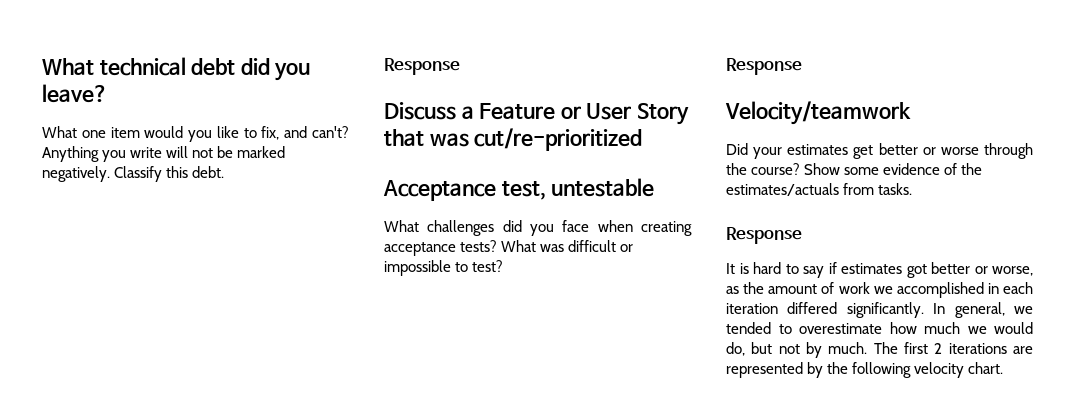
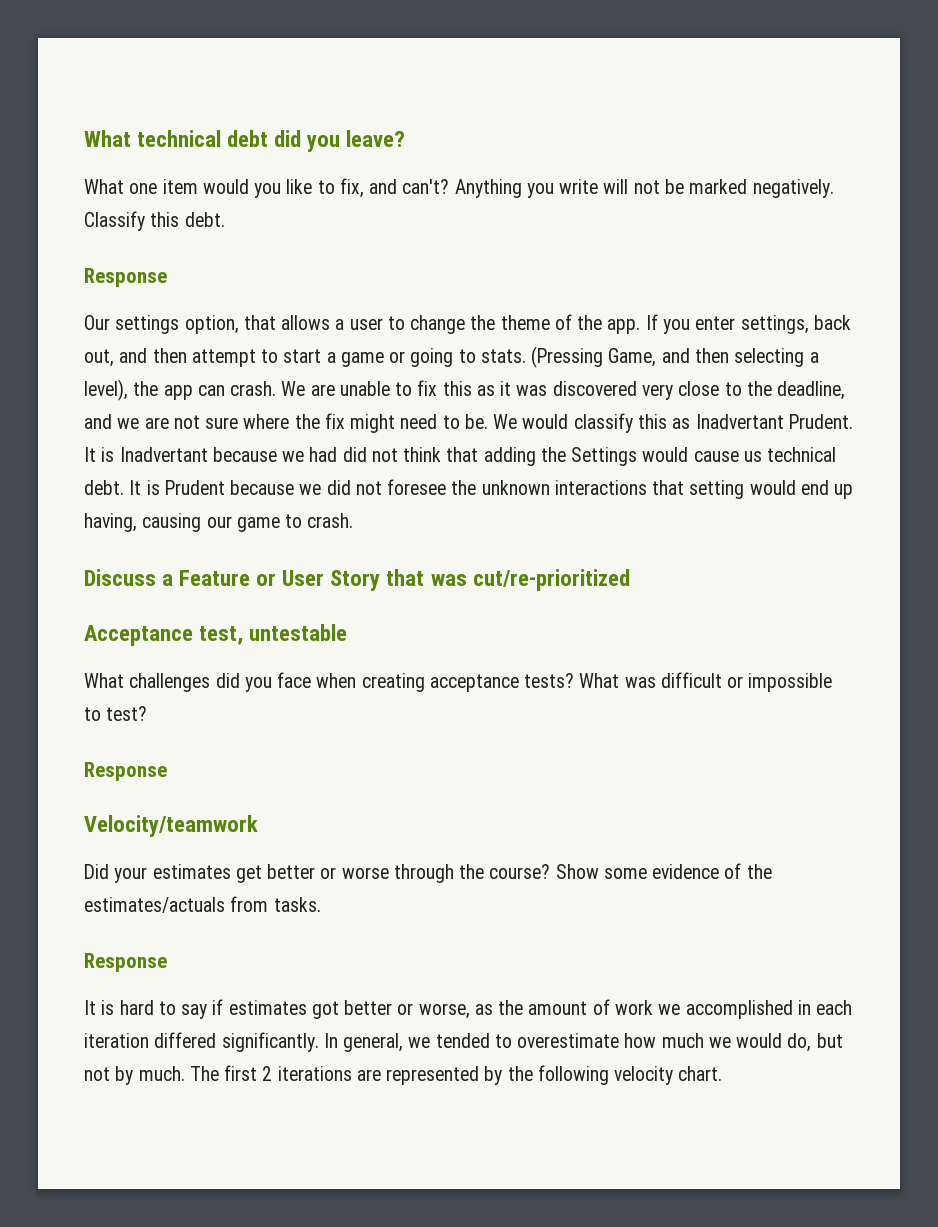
(460, 66) none -> [84,314,851,334] [84,346,819,368] [84,379,846,401] [84,413,853,433] [84,447,837,466] [84,479,854,499] [84,513,354,532] // Our settings option, that allows a user to change the theme of the app. If you enter settings, back out, and then attempt to start a game or going to stats. (Pressing Game, and then selecting a level), the app can crash. We are unable to fix this as it was discovered very close to the deadline, and we are not sure where the fix might need to be. We would classify this as Inadvertant Prudent. It is Inadvertant because we had did not think that adding the Settings would cause us technical debt. It is Prudent because we did not foresee the unknown interactions that setting would end up having, causing our game to crash.

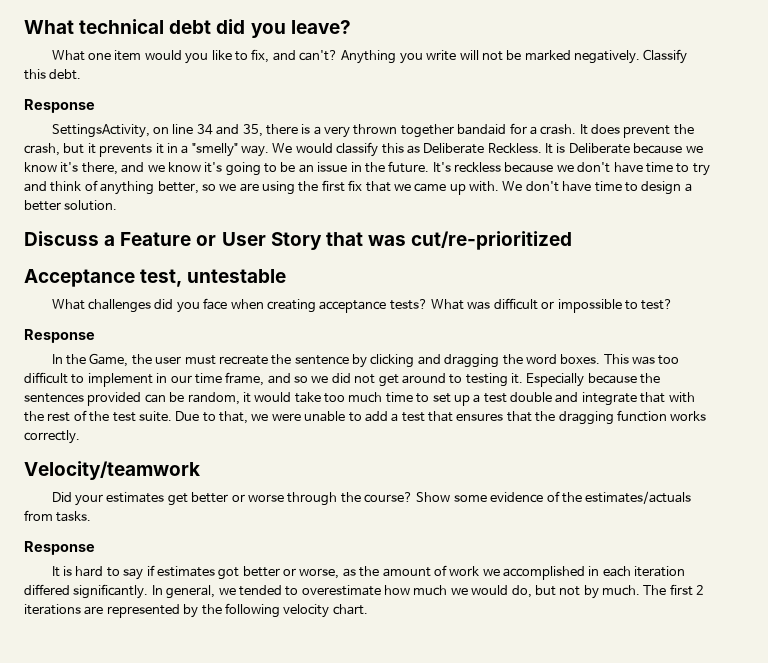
[84,314,851,334] [84,346,819,368] [84,379,846,401] [84,413,488,433] Our settings option, that allows a user to change the theme of the app. If you enter settings, back out, and then attempt to start a game or going to stats. (Pressing Game, and then selecting a level), the app can crash. We are unable to fix this as it was discovered very close to the deadline, and we are not sure where the fix might need to be. -> [51,123,694,138] [24,143,269,157] SettingsActivity, on line 34 and 35, there is a very thrown together bandaid for a crash. It does prevent the crash, but it prevents it in a "smelly" way.
[695,414,853,429] [84,447,837,466] [84,479,854,499] [84,513,354,532] Inadvertant Prudent. It is Inadvertant because we had did not think that adding the Settings would cause us technical debt. It is Prudent because we did not foresee the unknown interactions that setting would end up having, causing our game to crash. -> [423,143,703,154] [24,161,710,176] [24,180,692,195] [24,200,118,211] Deliberate Reckless. It is Deliberate because we know it's there, and we know it's going to be an issue in the future. It's reckless because we don't have time to try and think of anything better, so we are using the first fix that we came up with. We don't have time to design a better solution.
(167, 771) none -> [51,353,680,368] [24,372,661,387] [24,392,695,406] [24,410,707,425] [24,430,80,444] // In the Game, the user must recreate the sentence by clicking and dragging the word boxes. This was too difficult to implement in our time frame, and so we did not get around to testing it. Especially because the sentences provided can be random, it would take too much time to set up a test double and integrate that with the rest of the test suite. Due to that, we were unable to add a test that ensures that the dragging function works correctly.

